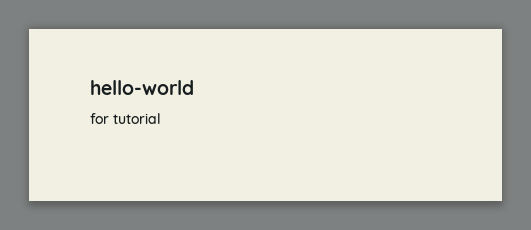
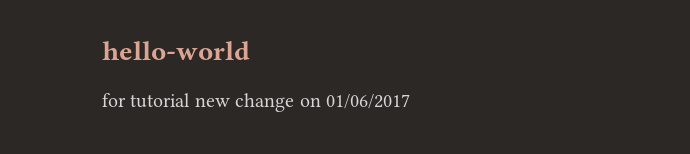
(161, 118) none -> [194,93,410,112] new change on 01/06/2017

